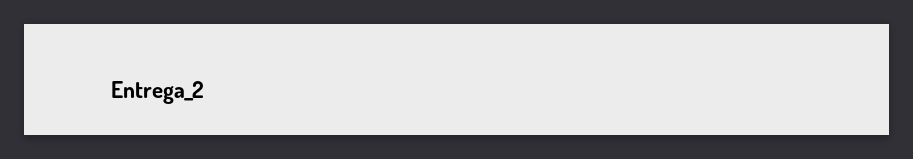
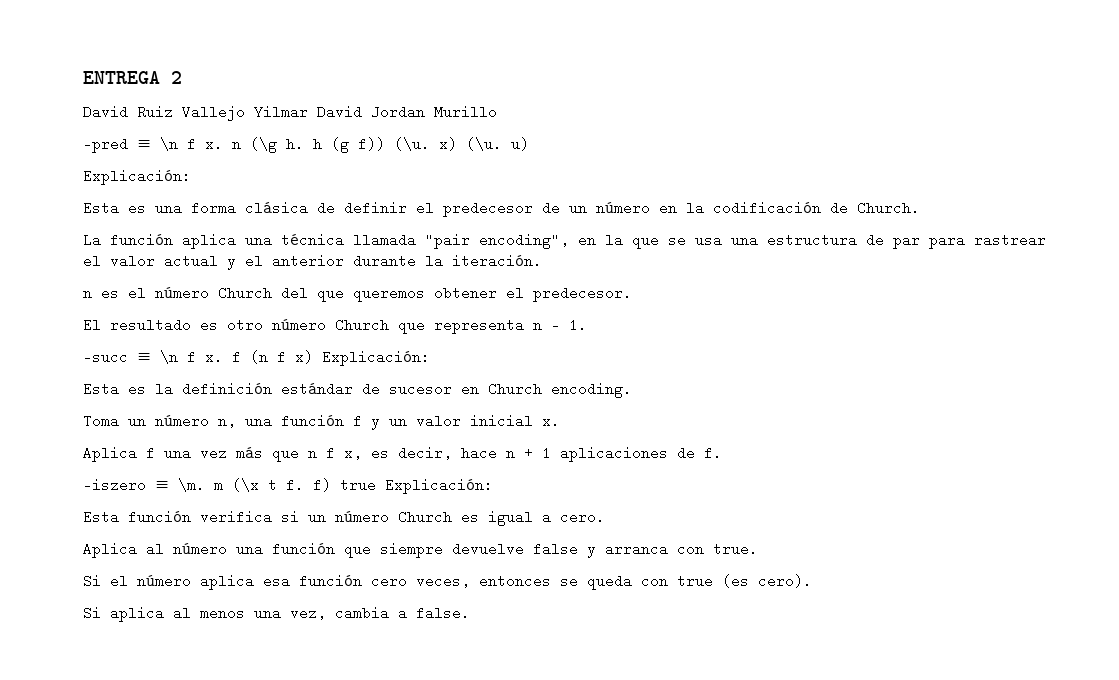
[111,81,204,104] Entrega_2 -> [83,71,182,84] [83,105,497,121] [83,137,529,153] [83,169,191,185] [83,201,920,217] [83,233,1046,249] [83,254,542,270] [83,286,632,302] [83,318,587,334] [83,350,430,366] [83,382,632,398] [83,414,560,430] [83,446,722,462] [83,478,493,494] [83,510,605,526] [83,542,758,558] [83,574,812,590] [83,606,470,622] ENTREGA 2 // David Ruiz Vallejo Yilmar David Jordan Murillo // -pred ≡ \n f x. n (\g h. h (g f)) (\u. x) (\u. u) // Explicación: // Esta es una forma clásica de definir el predecesor de un número en la codificación de Church. // La función aplica una técnica llamada "pair encoding", en la que se usa una estructura de par para rastrear el valor actual y el anterior durante la iteración. // n es el número Church del que queremos obtener el predecesor. // El resultado es otro número Church que representa n - 1. // -succ ≡ \n f x. f (n f x) Explicación: // Esta es la definición estándar de sucesor en Church encoding. // Toma un número n, una función f y un valor inicial x. // Aplica f una vez más que n f x, es decir, hace n + 1 aplicaciones de f. // -iszero ≡ \m. m (\x t f. f) true Explicación: // Esta función verifica si un número Church es igual a cero. // Aplica al número una función que siempre devuelve false y arranca con true. // Si el número aplica esa función cero veces, entonces se queda con true (es cero). // Si aplica al menos una vez, cambia a false.

